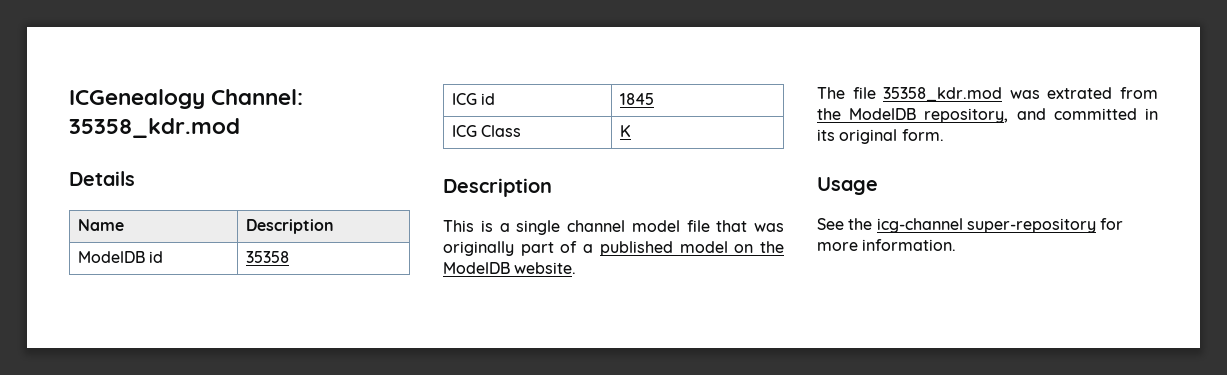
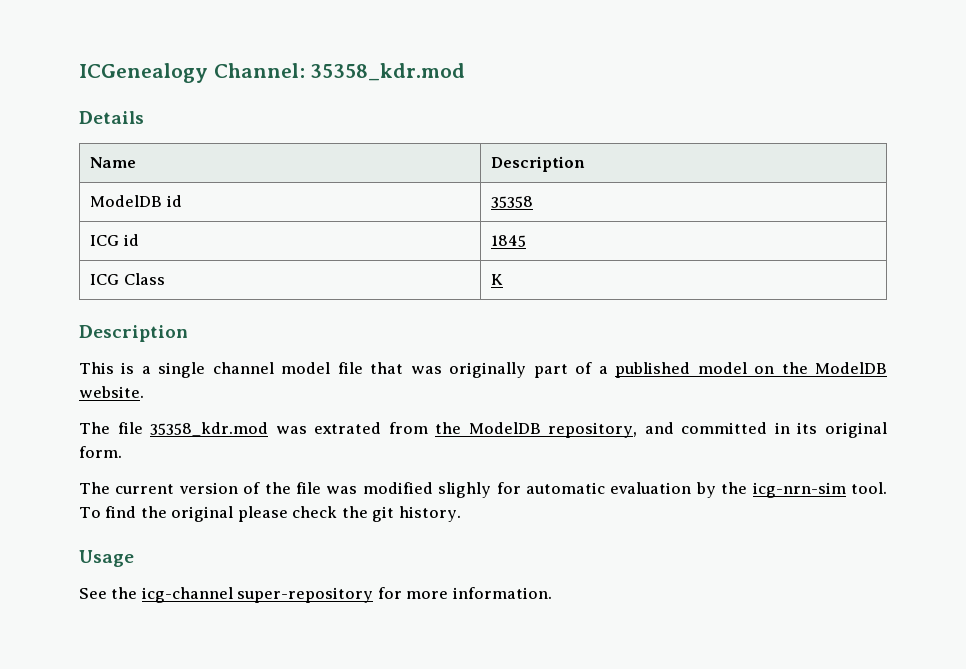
(944, 135) none -> [79,482,887,498] [79,506,461,522] // The current version of the file was modified slighly for automatic evaluation by the icg-nrn-sim tool. To find the original please check the git history.

